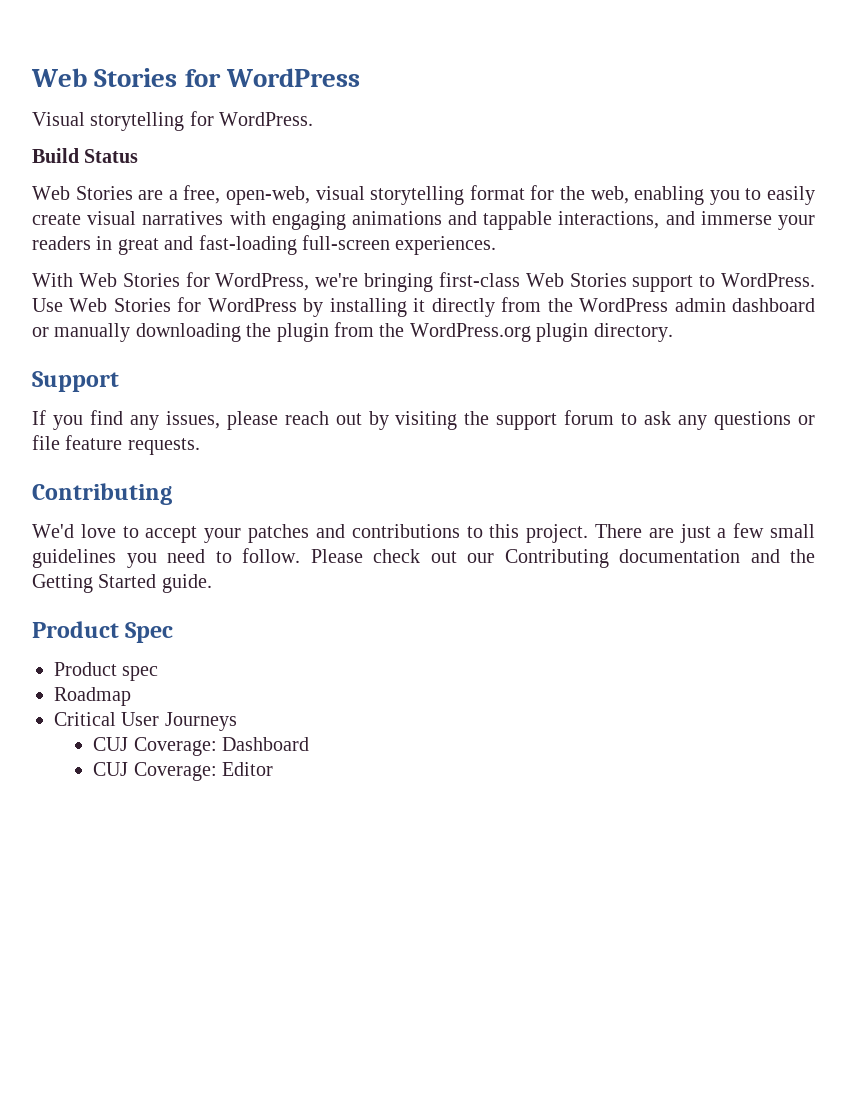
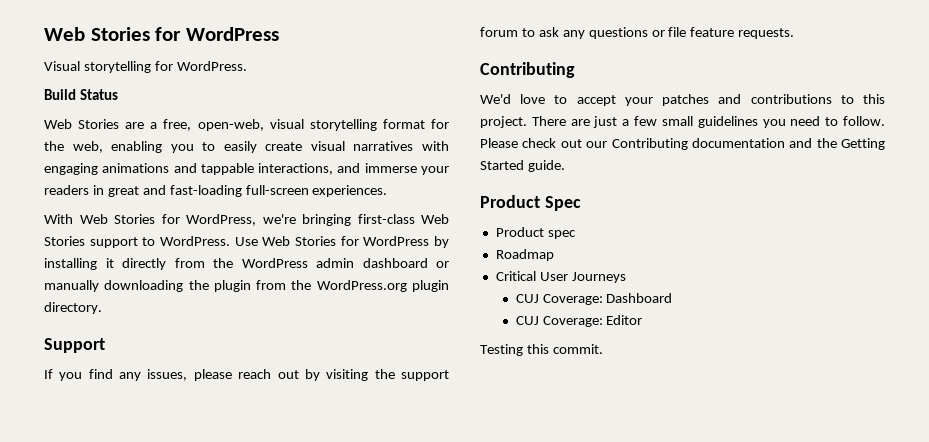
(273, 769) none -> [480,344,603,356] // Testing this commit.

